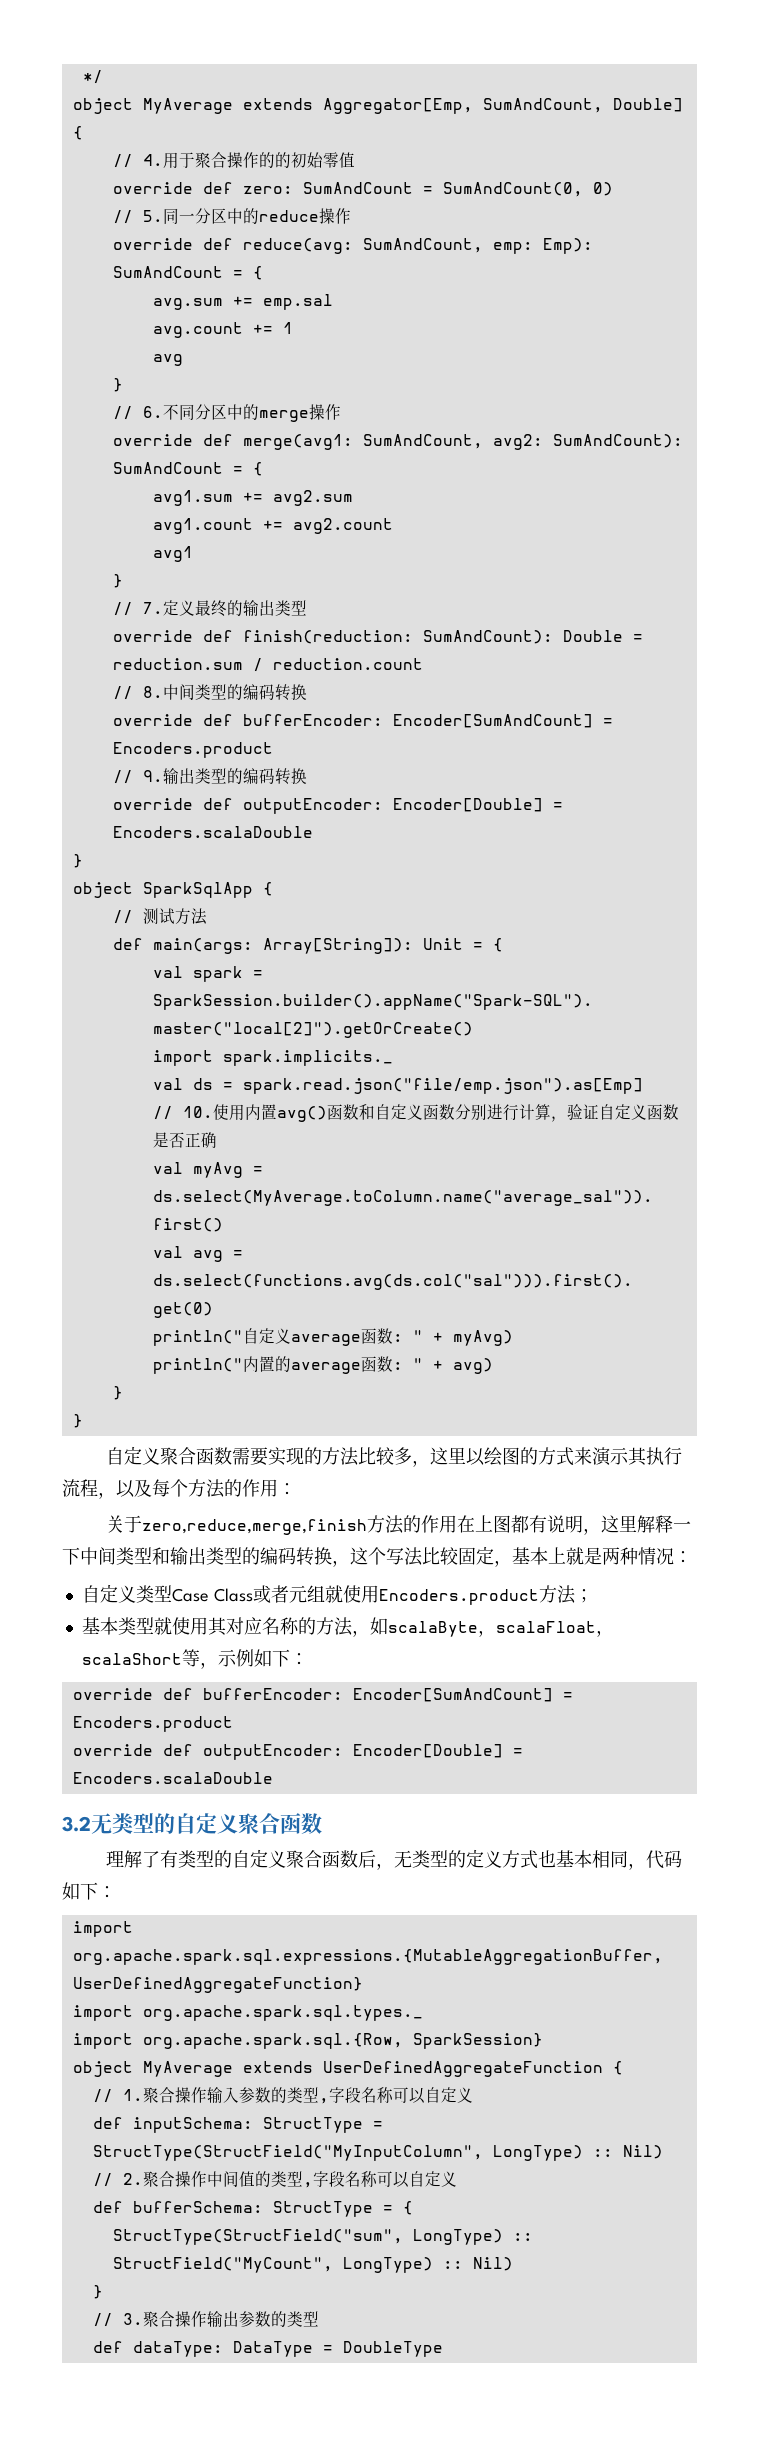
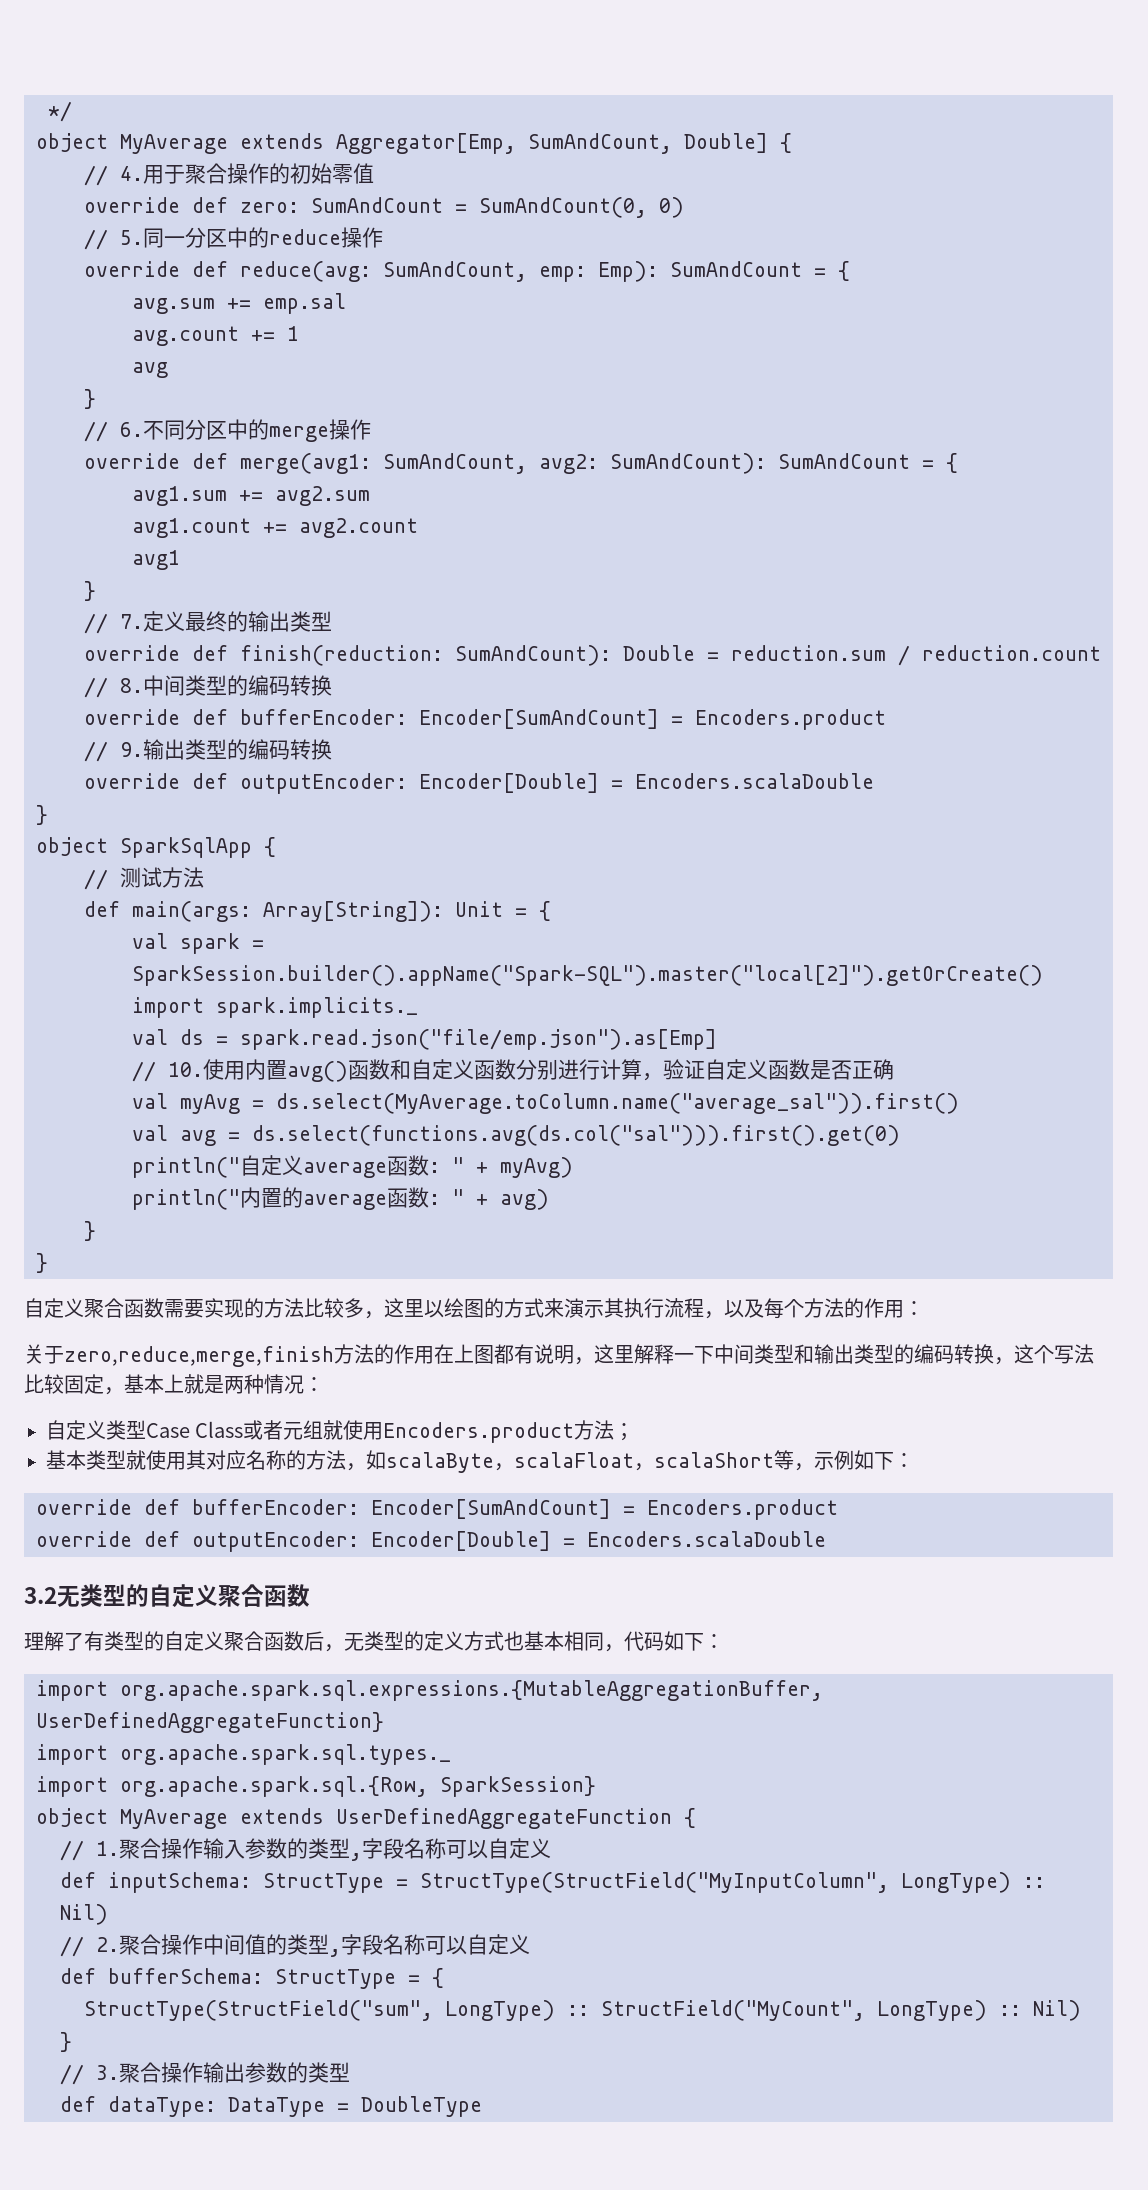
[274,152,291,168] 的 -> (290, 173) none

